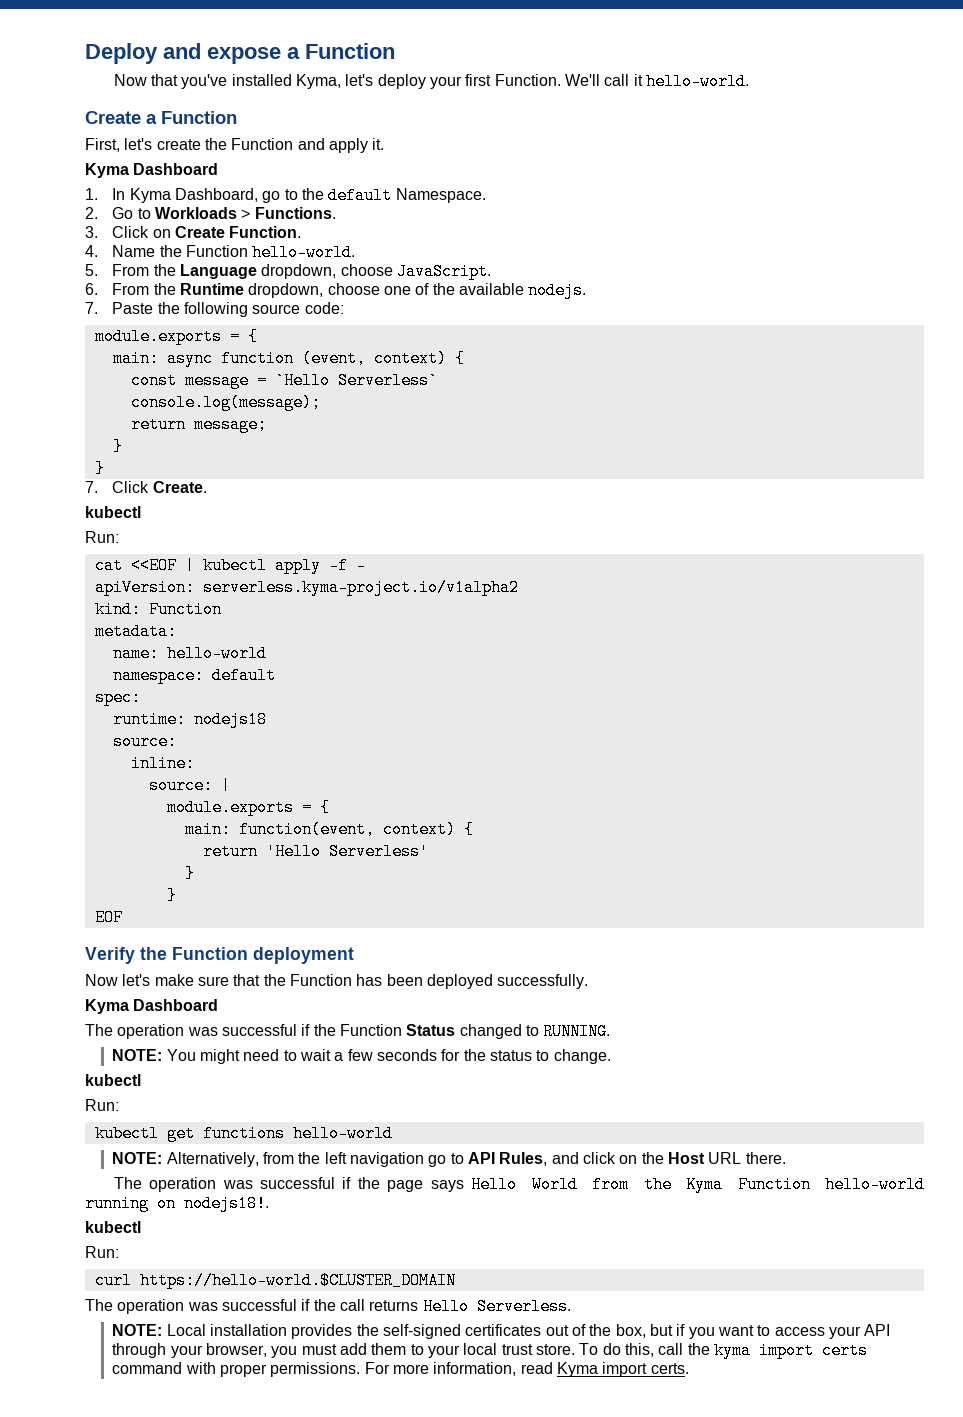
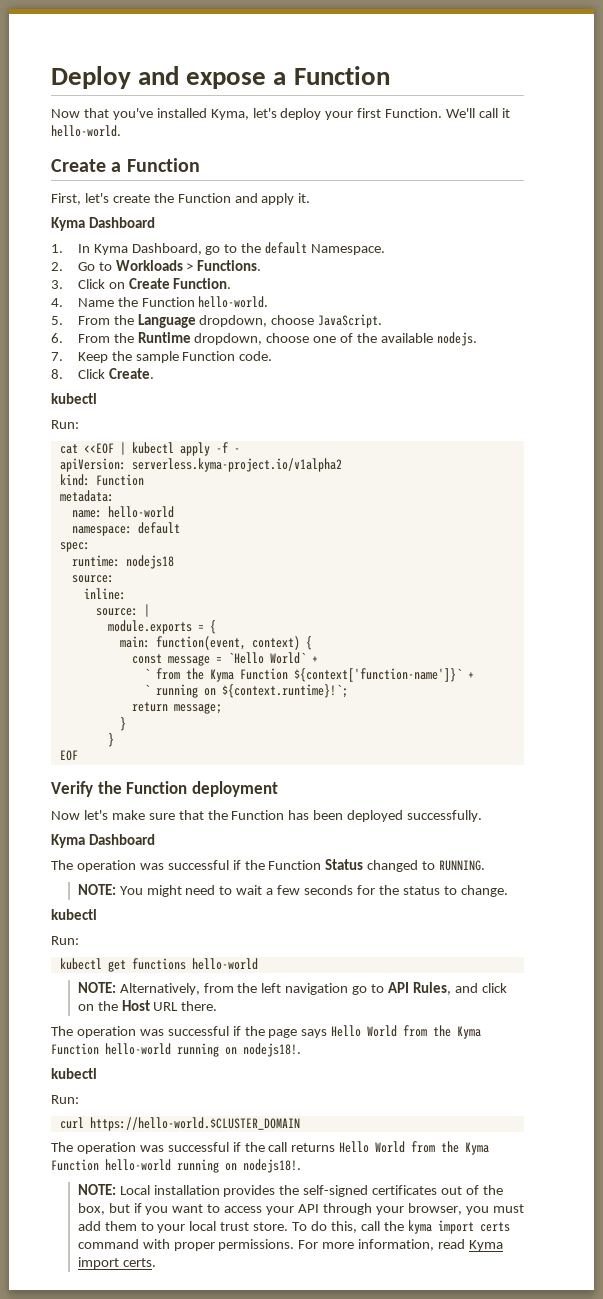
[112,302,344,317] [94,328,258,345] [112,350,465,367] [130,372,438,389] [130,394,321,411] [130,416,267,433] [112,438,123,455] [94,460,105,477] [85,481,98,493] Paste the following source code: // module.exports = { // main: async function (event, context) { // const message = `Hello Serverless` // console.log(message); // return message; // } // } // 7. -> [77,351,273,363] [51,369,63,379] Keep the sample Function code. // 8.
[202,843,429,860] // return 'Hello Serverless' -> [131,652,318,666] [143,668,474,682] [143,684,348,698] [131,702,222,714] // const message = `Hello World` + // ` from the Kyma Function ${context['function-name']}` + // ` running on ${context.runtime}!`; // return message;
[476,1298,571,1315] Serverless. -> [375,1141,490,1155] [51,1159,301,1173] World from the Kyma Function hello-world running on nodejs18!.

